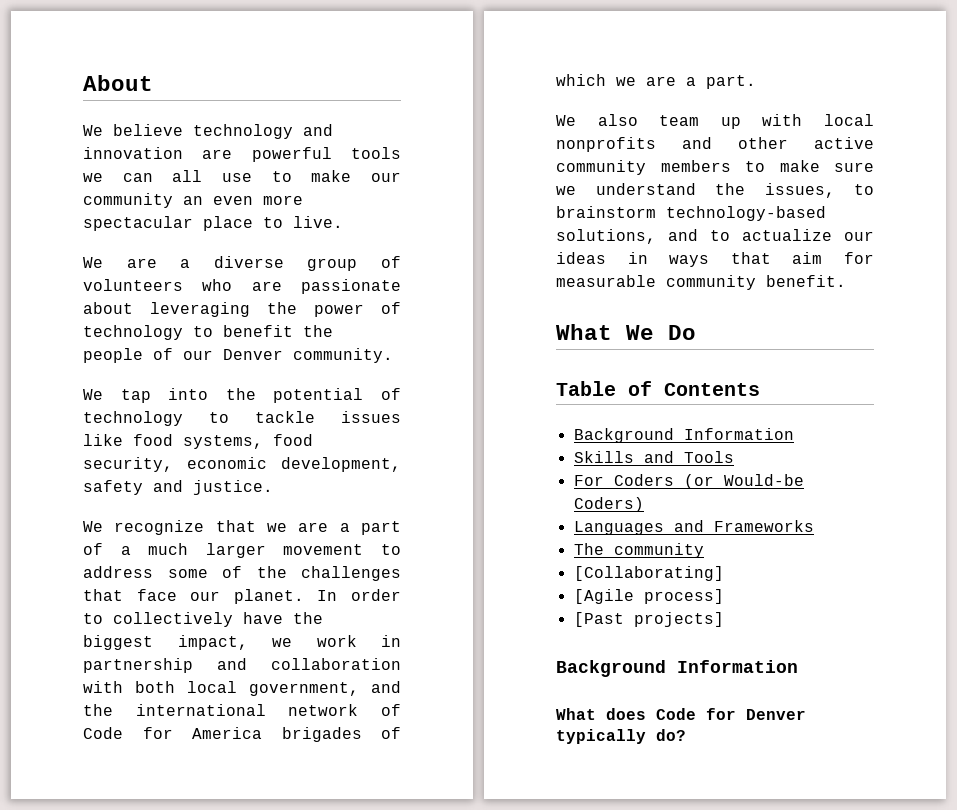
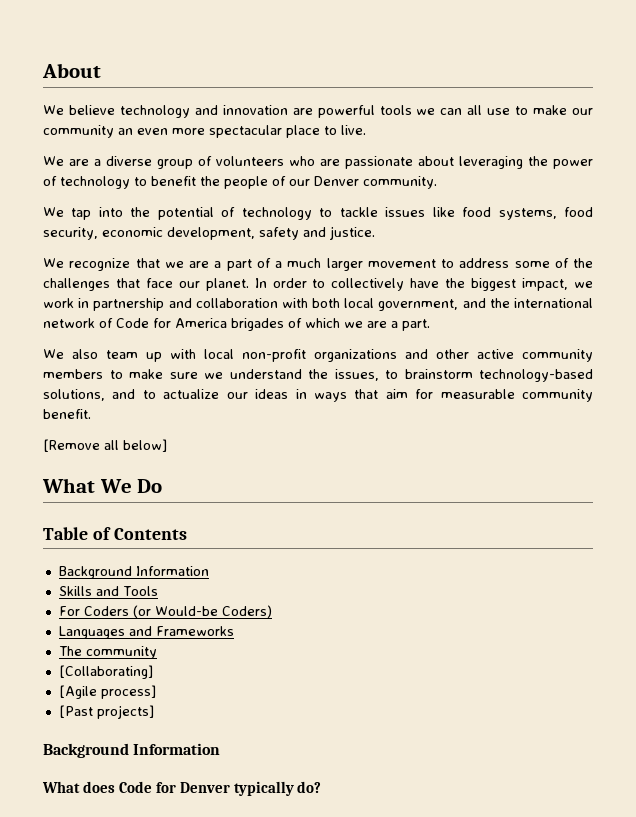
[556,137,656,152] nonprofits -> [242,349,397,362] non-profit organizations
(846, 281) none -> [43,439,167,452] // [Remove all below]

